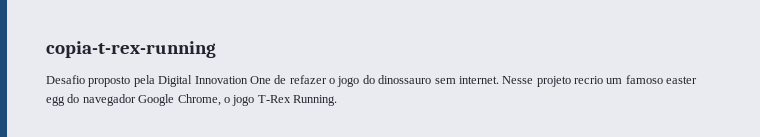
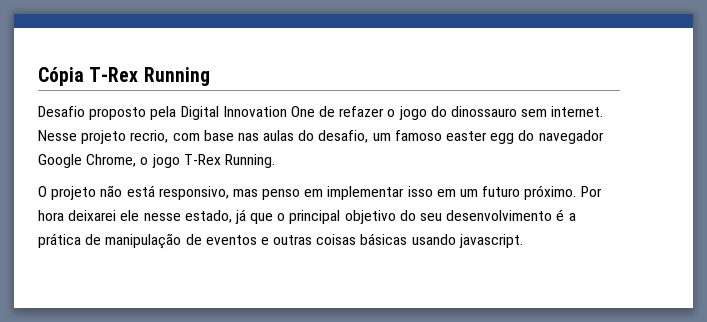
[46,41,216,58] copia-t-rex-running -> [38,67,210,86] Cópia T-Rex Running
[574,76,603,84] recrio -> [130,130,369,143] recrio, com base nas aulas do desafio,
(337, 100) none -> [38,185,602,200] [38,209,576,224] [38,233,523,249] // O projeto não está responsivo, mas penso em implementar isso em um futuro próximo. Por hora deixarei ele nesse estado, já que o principal objetivo do seu desenvolvimento é a prática de manipulação de eventos e outras coisas básicas usando javascript.

